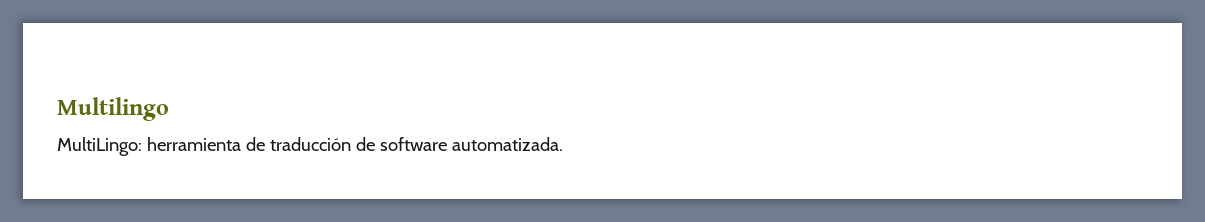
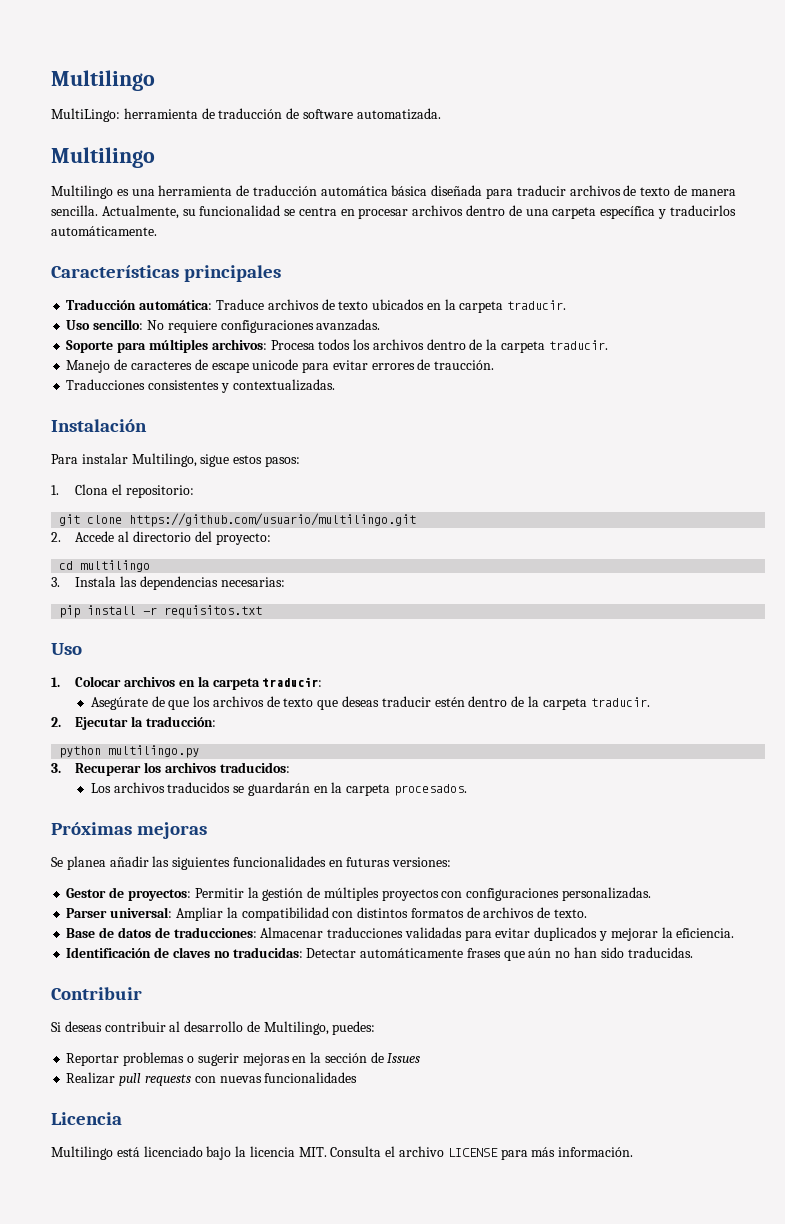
(563, 144) none -> [51,147,155,168] [51,185,736,199] [51,205,736,219] [51,226,157,236] [51,265,282,282] [66,299,567,313] [66,319,381,333] [66,339,608,353] [66,359,495,373] [66,379,335,393] [51,419,147,432] [51,453,300,467] [51,484,194,498] [59,513,417,527] [51,531,271,545] [59,560,151,572] [51,576,285,590] [59,605,263,618] [51,643,82,655] [51,676,323,690] [90,696,650,710] [51,716,216,730] [59,745,200,758] [51,762,290,776] [90,782,468,796] [51,822,208,839] [51,856,452,870] [66,887,651,901] [66,907,587,921] [66,927,735,941] [66,947,693,961] [51,987,142,1000] [51,1021,376,1035] [66,1052,421,1066] [66,1072,358,1086] [51,1112,122,1125] [51,1146,634,1160] // Multilingo // Multilingo es una herramienta de traducción automática básica diseñada para traducir archivos de texto de manera sencilla. Actualmente, su funcionalidad se centra en procesar archivos dentro de una carpeta específica y traducirlos automáticamente. // Características principales // Traducción automática: Traduce archivos de texto ubicados en la carpeta traducir. // Uso sencillo: No requiere configuraciones avanzadas. // Soporte para múltiples archivos: Procesa todos los archivos dentro de la carpeta traducir. // Manejo de caracteres de escape unicode para evitar errores de traucción. // Traducciones consistentes y contextualizadas. // Instalación // Para instalar Multilingo, sigue estos pasos: // 1. Clona el repositorio: // git clone https://github.com/usuario/multilingo.git // 2. Accede al directorio del proyecto: // cd multilingo // 3. Instala las dependencias necesarias: // pip install -r requisitos.txt // Uso // 1. Colocar archivos en la carpeta traducir: // Asegúrate de que los archivos de texto que deseas traducir estén dentro de la carpeta traducir. // 2. Ejecutar la traducción: // python multilingo.py // 3. Recuperar los archivos traducidos: // Los archivos traducidos se guardarán en la carpeta procesados. // Próximas mejoras // Se planea añadir las siguientes funcionalidades en futuras versiones: // Gestor de proyectos: Permitir la gestión de múltiples proyectos con configuraciones personalizadas. // Parser universal: Ampliar la compatibilidad con distintos formatos de archivos de texto. // Base de datos de traducciones: Almacenar traducciones validadas para evitar duplicados y mejorar la eficiencia. // Identificación de claves no traducidas: Detectar automáticamente frases que aún no han sido traducidas. // Contribuir // Si deseas contribuir al desarrollo de Multilingo, puedes: // Reportar problemas o sugerir mejoras en la sección de Issues // Realizar pull requests con nuevas funcionalidades // Licencia // Multilingo está licenciado bajo la licencia MIT. Consulta el archivo LICENSE para más información.

